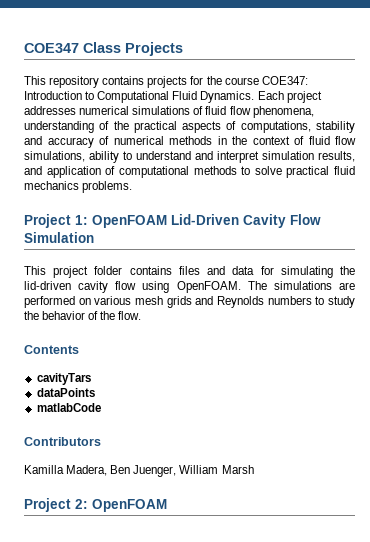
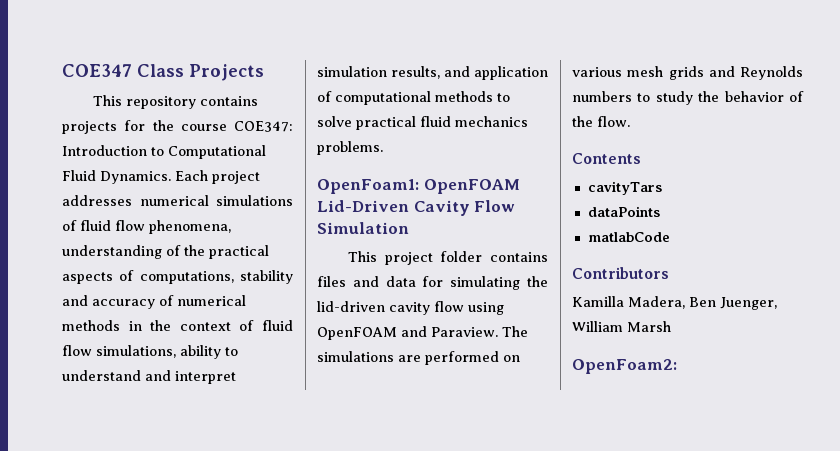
[24,214,88,228] Project 1: -> [317,179,419,194] OpenFoam1:
[176,281,241,293] OpenFOAM. -> [317,326,498,340] OpenFOAM and Paraview.
[24,498,167,512] Project 2: OpenFOAM -> [572,359,677,374] OpenFoam2:

